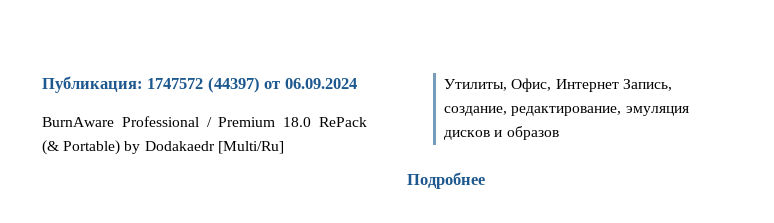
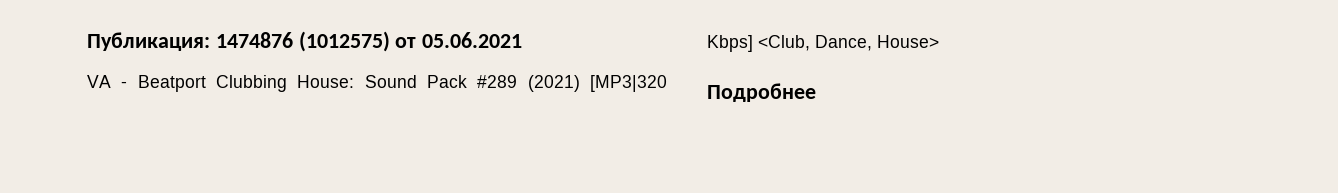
[147,77,357,93] [42,116,368,127] [42,140,284,155] [444,78,672,92] [444,106,689,116] [444,126,559,140] 1747572 (44397) от 06.09.2024 // BurnAware Professional / Premium 18.0 RePack (& Portable) by Dodakaedr [Multi/Ru] // Утилиты, Офис, Интернет Запись, создание, редактирование, эмуляция дисков и образов -> [215,31,523,52] [87,75,667,92] [707,35,939,52] 1474876 (1012575) от 05.06.2021 // VA - Beatport Clubbing House: Sound Pack #289 (2021) [MP3|320 Kbps] <Club, Dance, House>

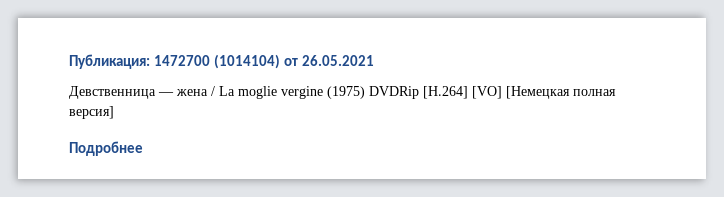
[215,31,523,52] [87,75,667,92] [707,35,939,52] 1474876 (1012575) от 05.06.2021 // VA - Beatport Clubbing House: Sound Pack #289 (2021) [MP3|320 Kbps] <Club, Dance, House> -> [153,54,374,69] [69,86,616,99] [69,106,114,119] 1472700 (1014104) от 26.05.2021 // Девственница — жена / La moglie vergine (1975) DVDRip [H.264] [VO] [Немецкая полная версия]

